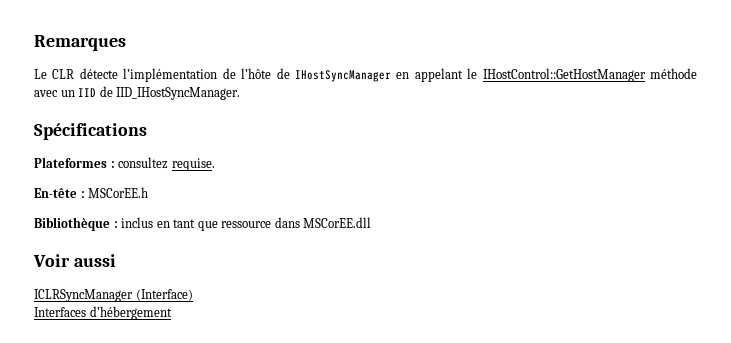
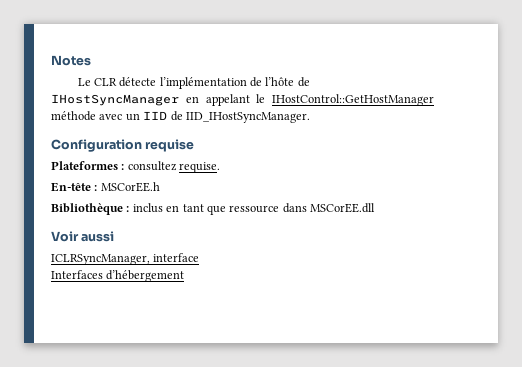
[34,35,126,51] Remarques -> [51,55,91,66] Notes
[34,123,147,140] Spécifications -> [51,139,195,152] Configuration requise
[34,289,193,302] ICLRSyncManager (Interface) -> [51,253,200,265] ICLRSyncManager, interface

